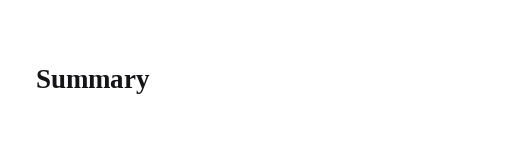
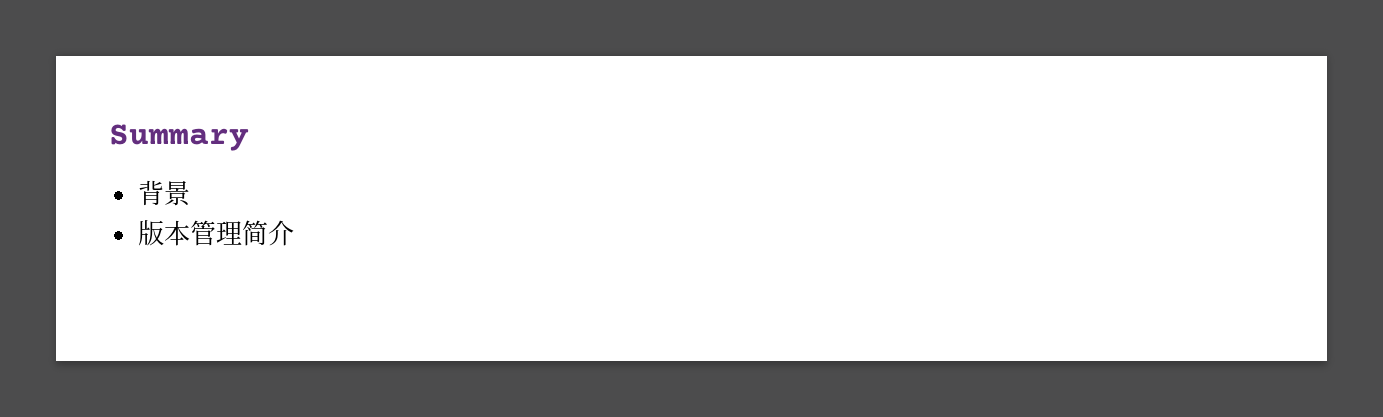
(150, 82) none -> [137,180,190,206] [137,220,294,246] // 背景 // 版本管理简介

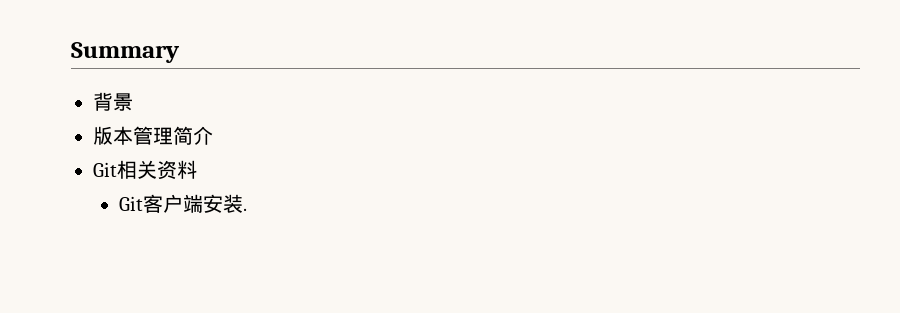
(294, 233) none -> [93,160,197,180] [118,194,247,213] // Git相关资料 // Git客户端安装.

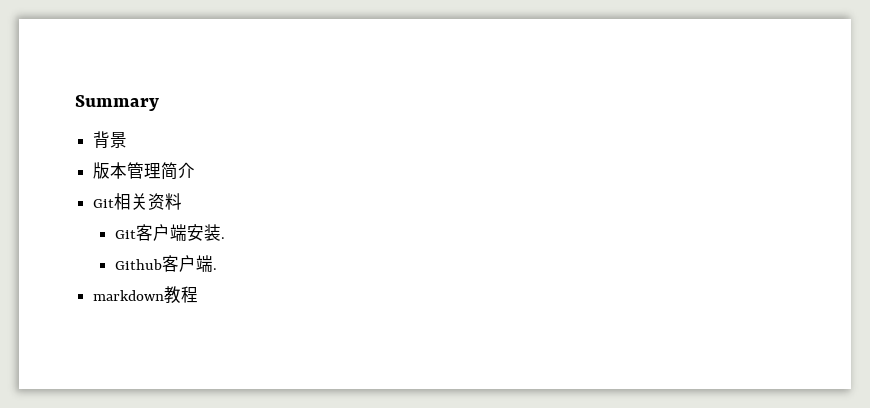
(247, 209) none -> [115,255,218,272] [93,286,199,304] // Github客户端. // markdown教程

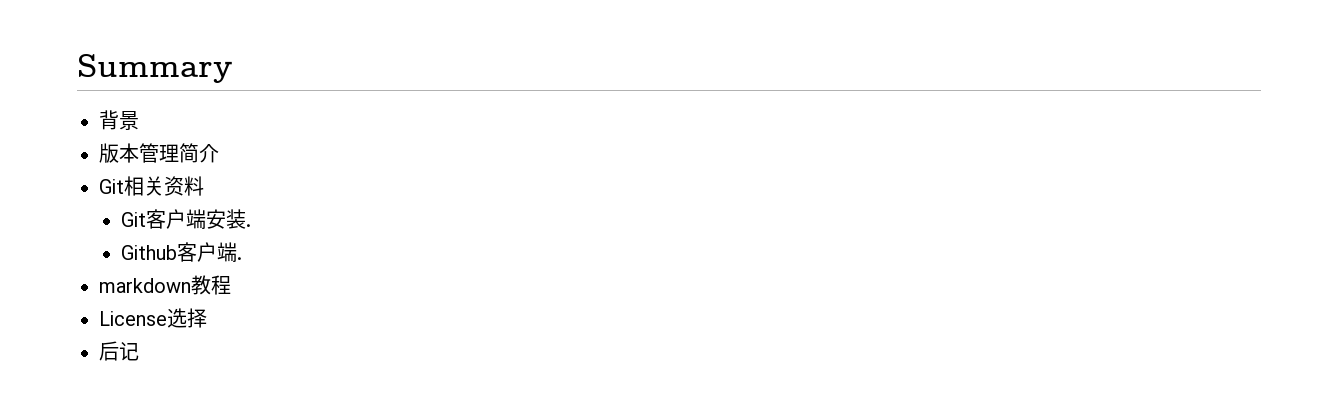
(199, 294) none -> [99,308,207,328] [99,341,139,361] // License选择 // 后记

